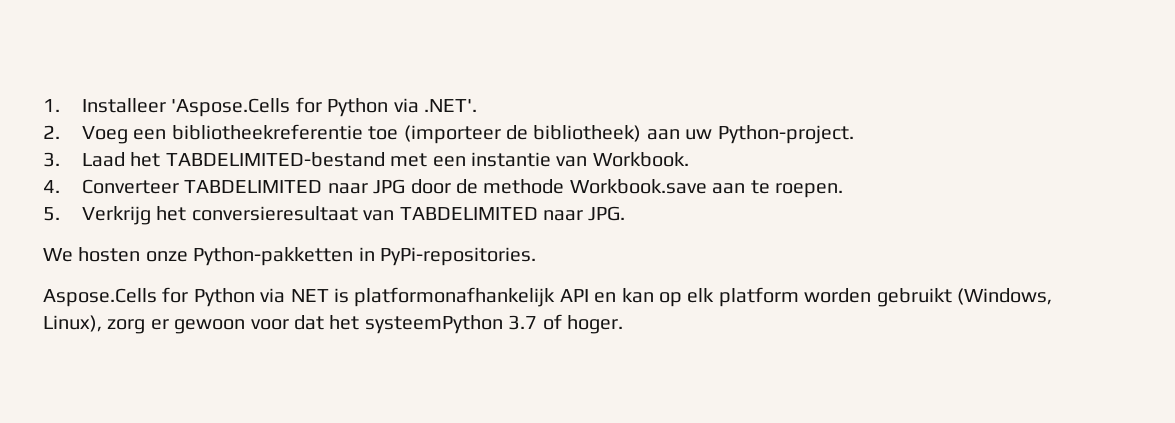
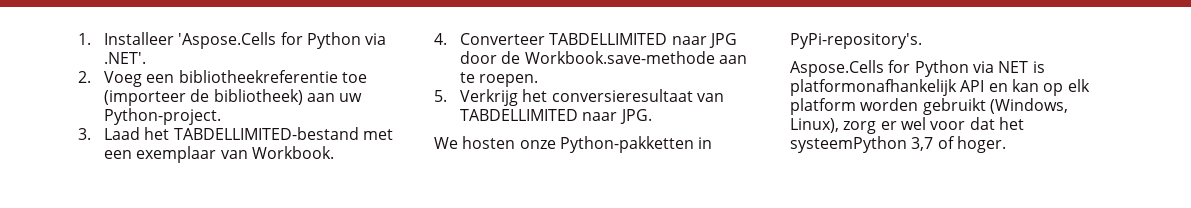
[165,152,385,167] TABDELIMITED-bestand -> [173,127,359,140] TABDELLIMITED-bestand
[471,152,552,167] instantie -> [136,146,217,163] exemplaar
[184,180,323,193] TABDELIMITED -> [549,33,668,45] TABDELLIMITED
[483,179,707,194] methode Workbook.save -> [524,51,715,64] Workbook.save-methode
[399,207,538,220] TABDELIMITED -> [459,109,578,121] TABDELLIMITED
[380,247,536,266] PyPi-repositories. -> [790,33,922,49] PyPi-repository's.
[174,319,246,334] gewoon -> [900,117,926,130] wel
[508,315,538,330] 3.7 -> [911,137,934,151] 3,7

